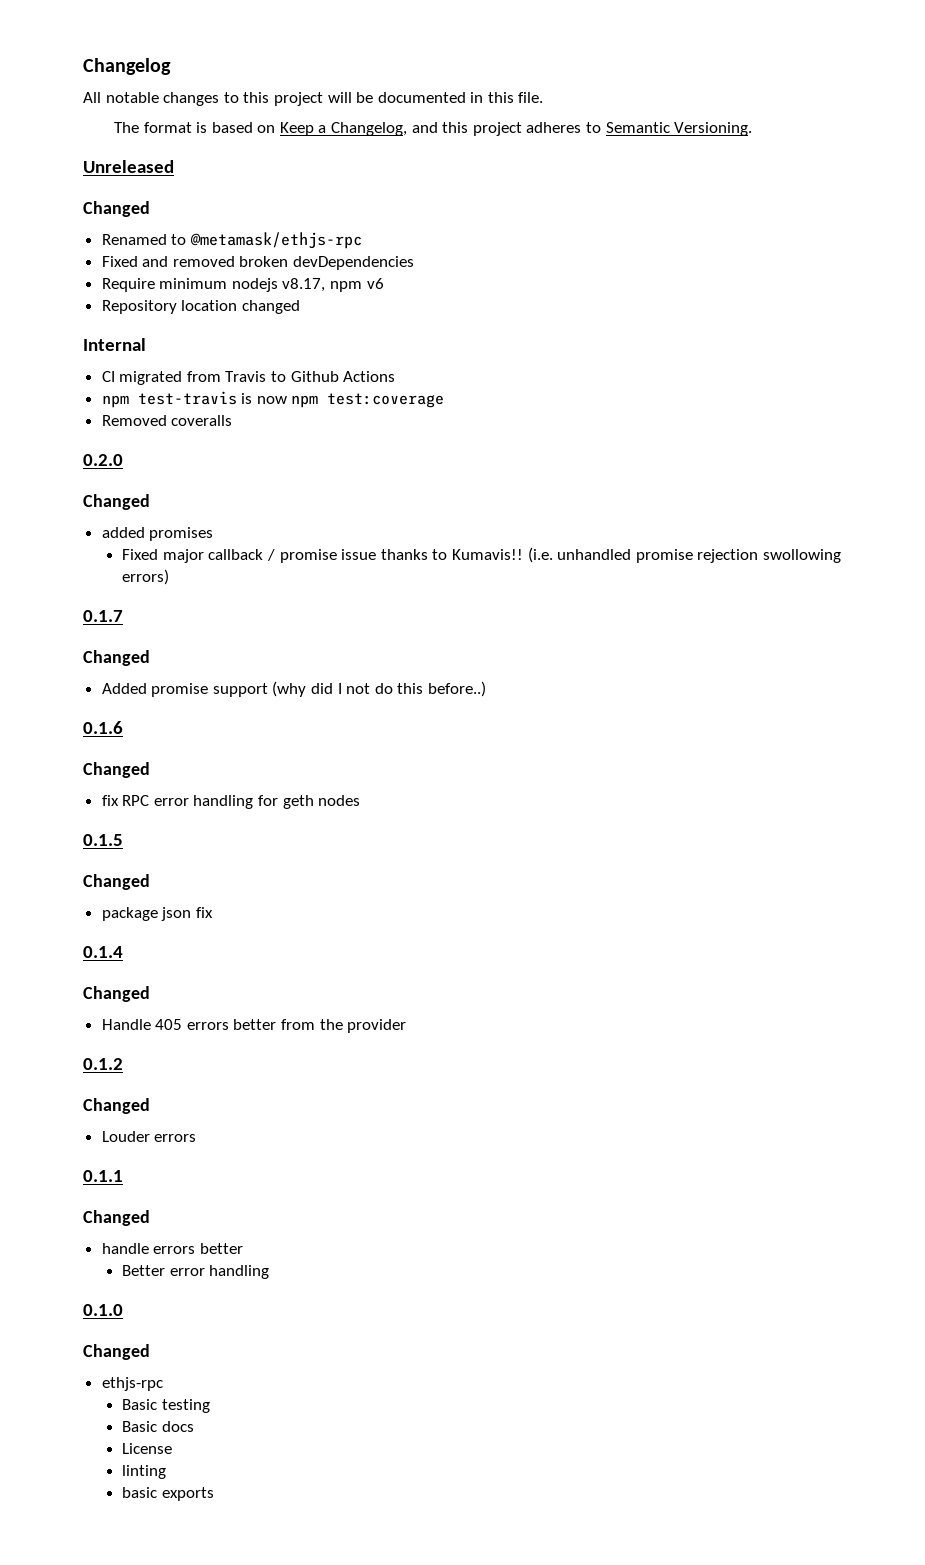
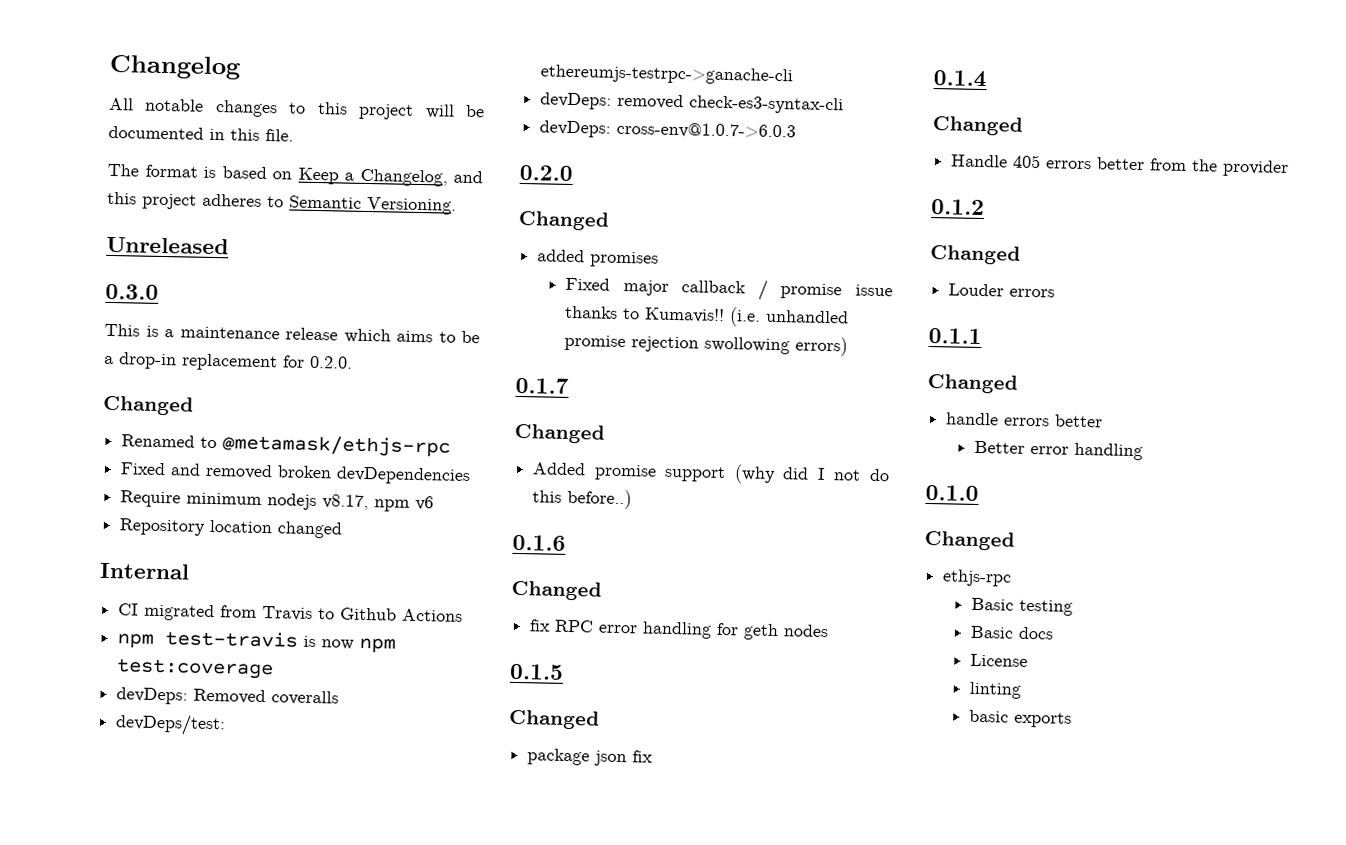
(174, 166) none -> [105,283,159,300] [104,323,480,344] [104,352,353,372] // 0.3.0 // This is a maintenance release which aims to be a drop-in replacement for 0.2.0.
(445, 400) none -> [116,687,189,705] devDeps:
(233, 420) none -> [115,713,227,737] [540,64,794,86] [540,92,845,115] [539,120,797,140] // devDeps/test: ethereumjs-testrpc->ganache-cli // devDeps: removed check-es3-syntax-cli // devDeps: cross-env@1.0.7->6.0.3

